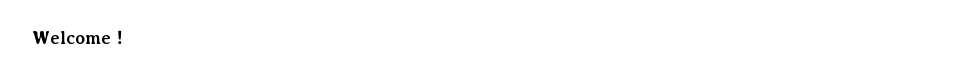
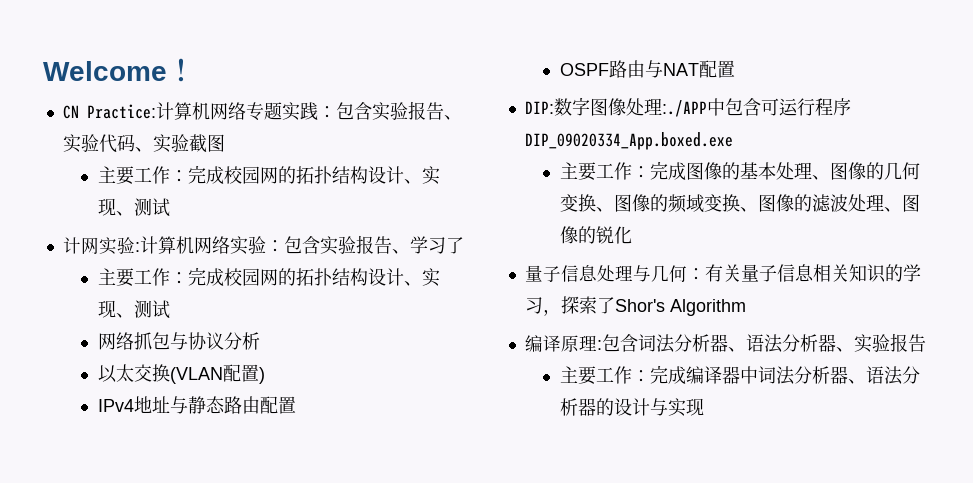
(129, 37) none -> [62,101,462,121] [62,134,225,153] [97,165,440,185] [97,198,170,217] [62,235,464,255] [97,267,440,287] [97,300,170,319] [97,332,260,350] [97,364,265,384] [97,396,296,414] [559,60,735,78] [524,97,851,117] [524,132,733,150] [559,161,920,181] [559,194,920,213] [559,226,632,244] [524,264,921,283] [524,296,746,316] [524,333,926,353] [559,365,920,385] [559,398,704,417] // CN Practice:计算机网络专题实践：包含实验报告、实验代码、实验截图 // 主要工作：完成校园网的拓扑结构设计、实现、测试 // 计网实验:计算机网络实验：包含实验报告、学习了 // 主要工作：完成校园网的拓扑结构设计、实现、测试 // 网络抓包与协议分析 // 以太交换(VLAN配置) // IPv4地址与静态路由配置 // OSPF路由与NAT配置 // DIP:数字图像处理:./APP中包含可运行程序DIP_09020334_App.boxed.exe // 主要工作：完成图像的基本处理、图像的几何变换、图像的频域变换、图像的滤波处理、图像的锐化 // 量子信息处理与几何：有关量子信息相关知识的学习，探索了Shor's Algorithm // 编译原理:包含词法分析器、语法分析器、实验报告 // 主要工作：完成编译器中词法分析器、语法分析器的设计与实现

